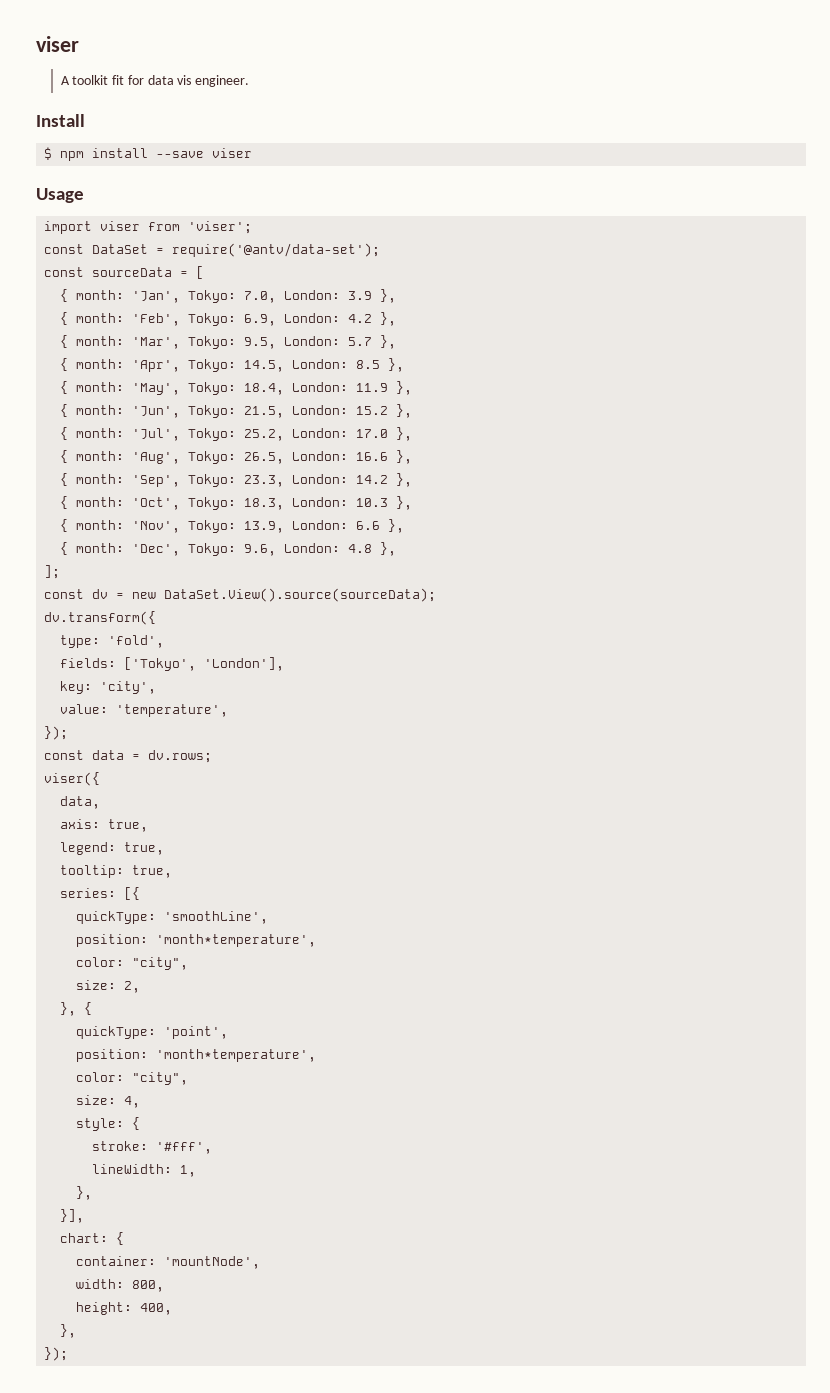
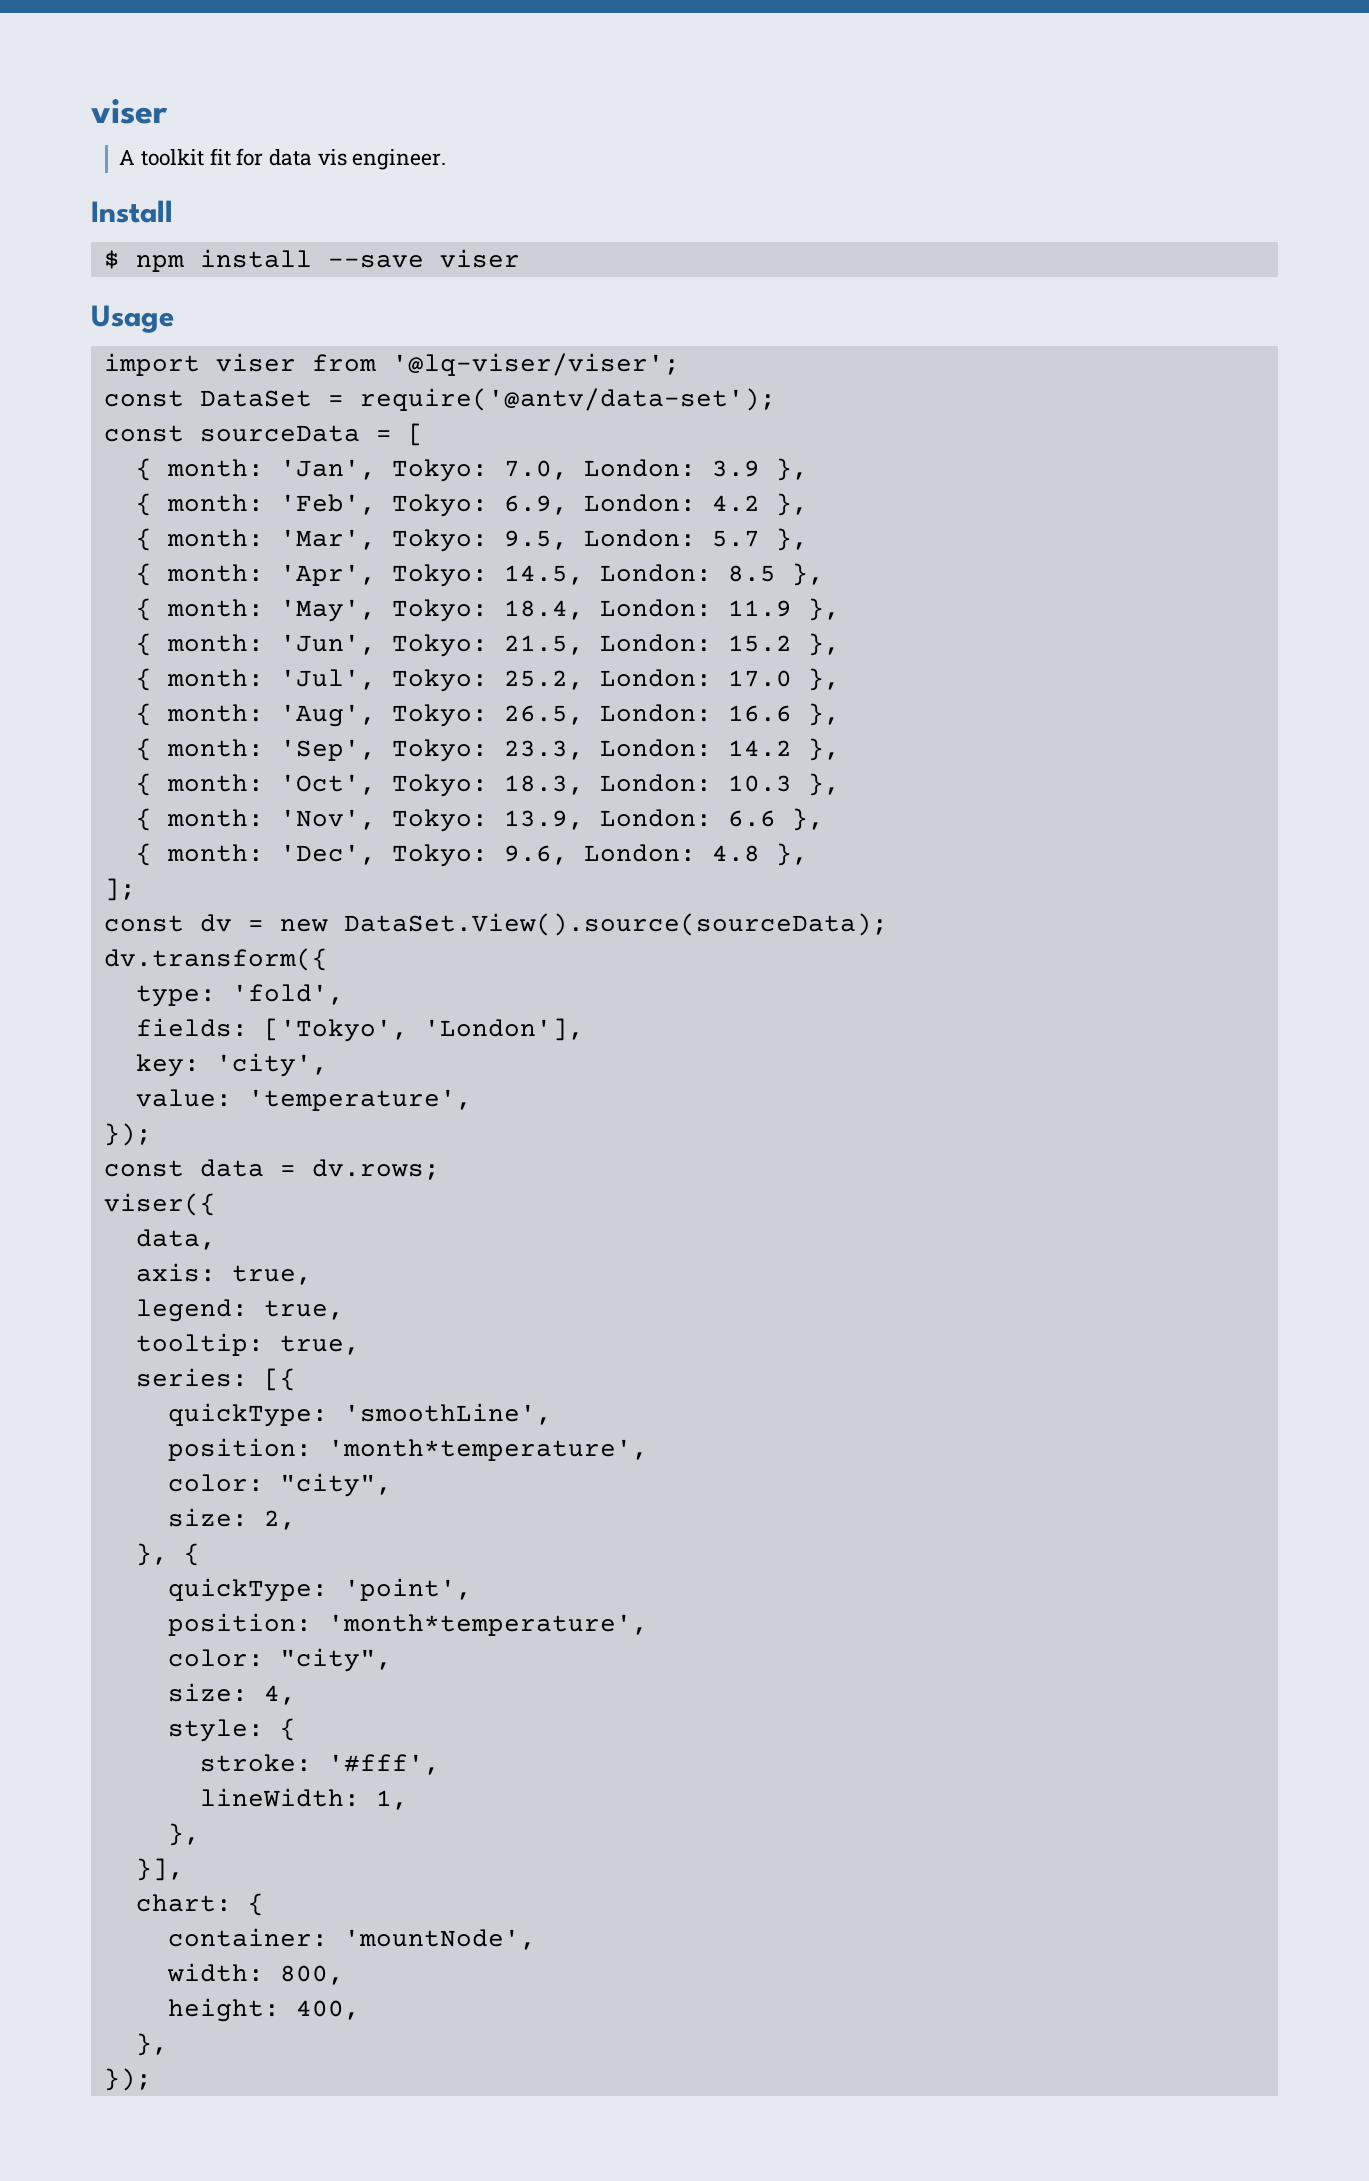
[188,221,253,234] 'viser'; -> [391,353,680,376] '@lq-viser/viser';

